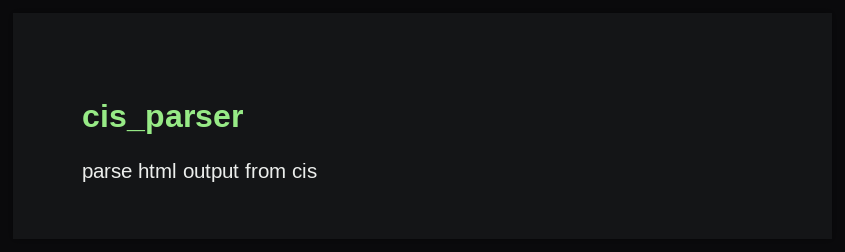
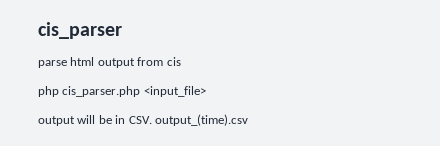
(317, 170) none -> [38,86,206,97] [38,114,248,126] // php cis_parser.php <input_file> // output will be in CSV. output_(time).csv

